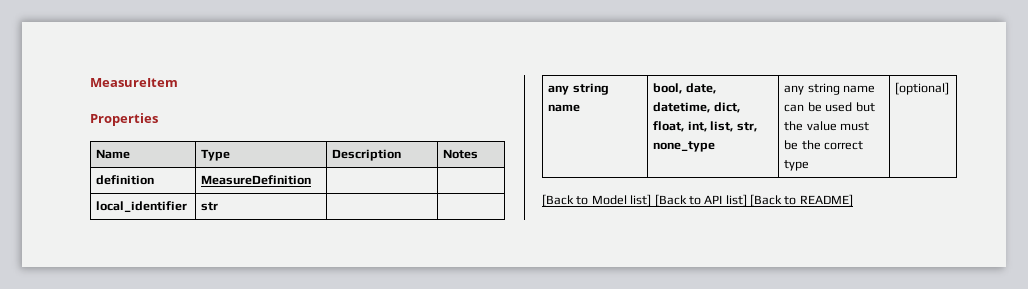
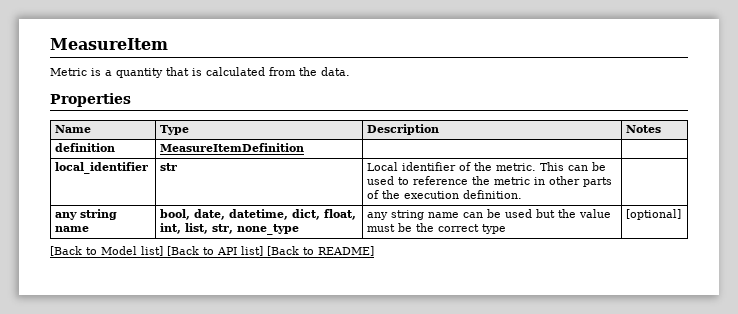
(178, 82) none -> [50,67,350,78] // Metric is a quantity that is calculated from the data.
[201,175,312,185] MeasureDefinition -> [159,143,304,152] MeasureItemDefinition
(219, 206) none -> [366,162,606,171] [366,176,612,187] [366,190,522,199] Local identifier of the metric. This can be used to reference the metric in other parts of the execution definition.

